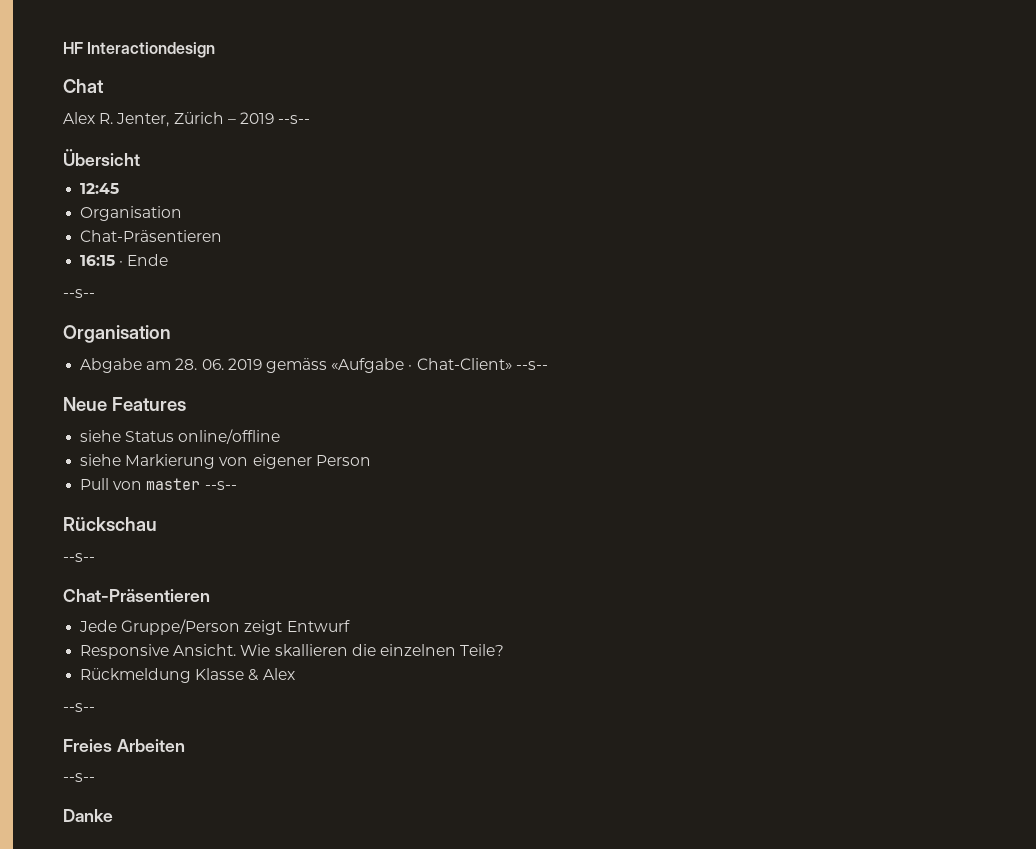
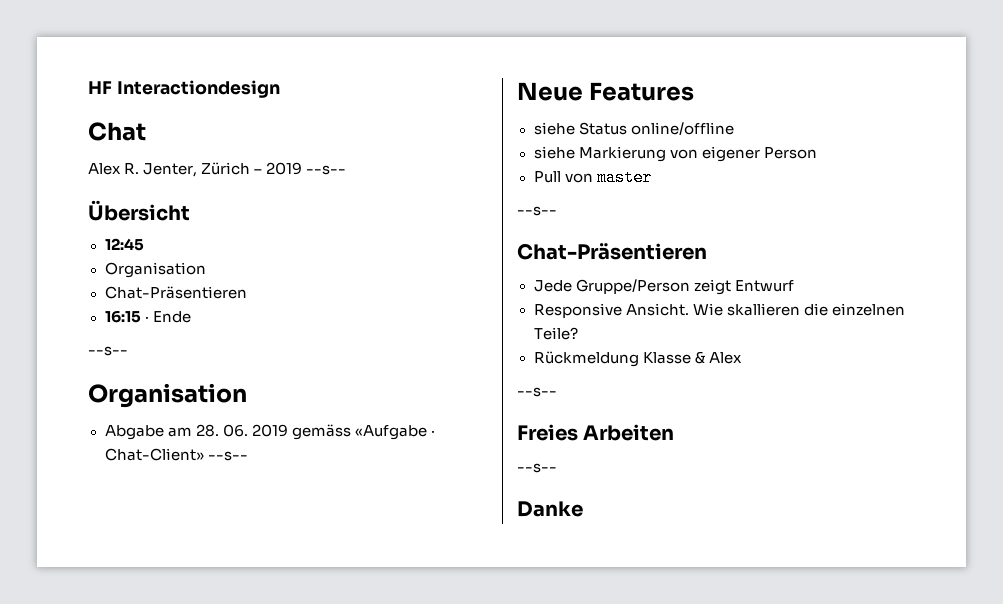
[204,481,237,490] [63,517,157,531] --s-- // Rückschau -> (652, 177) none

